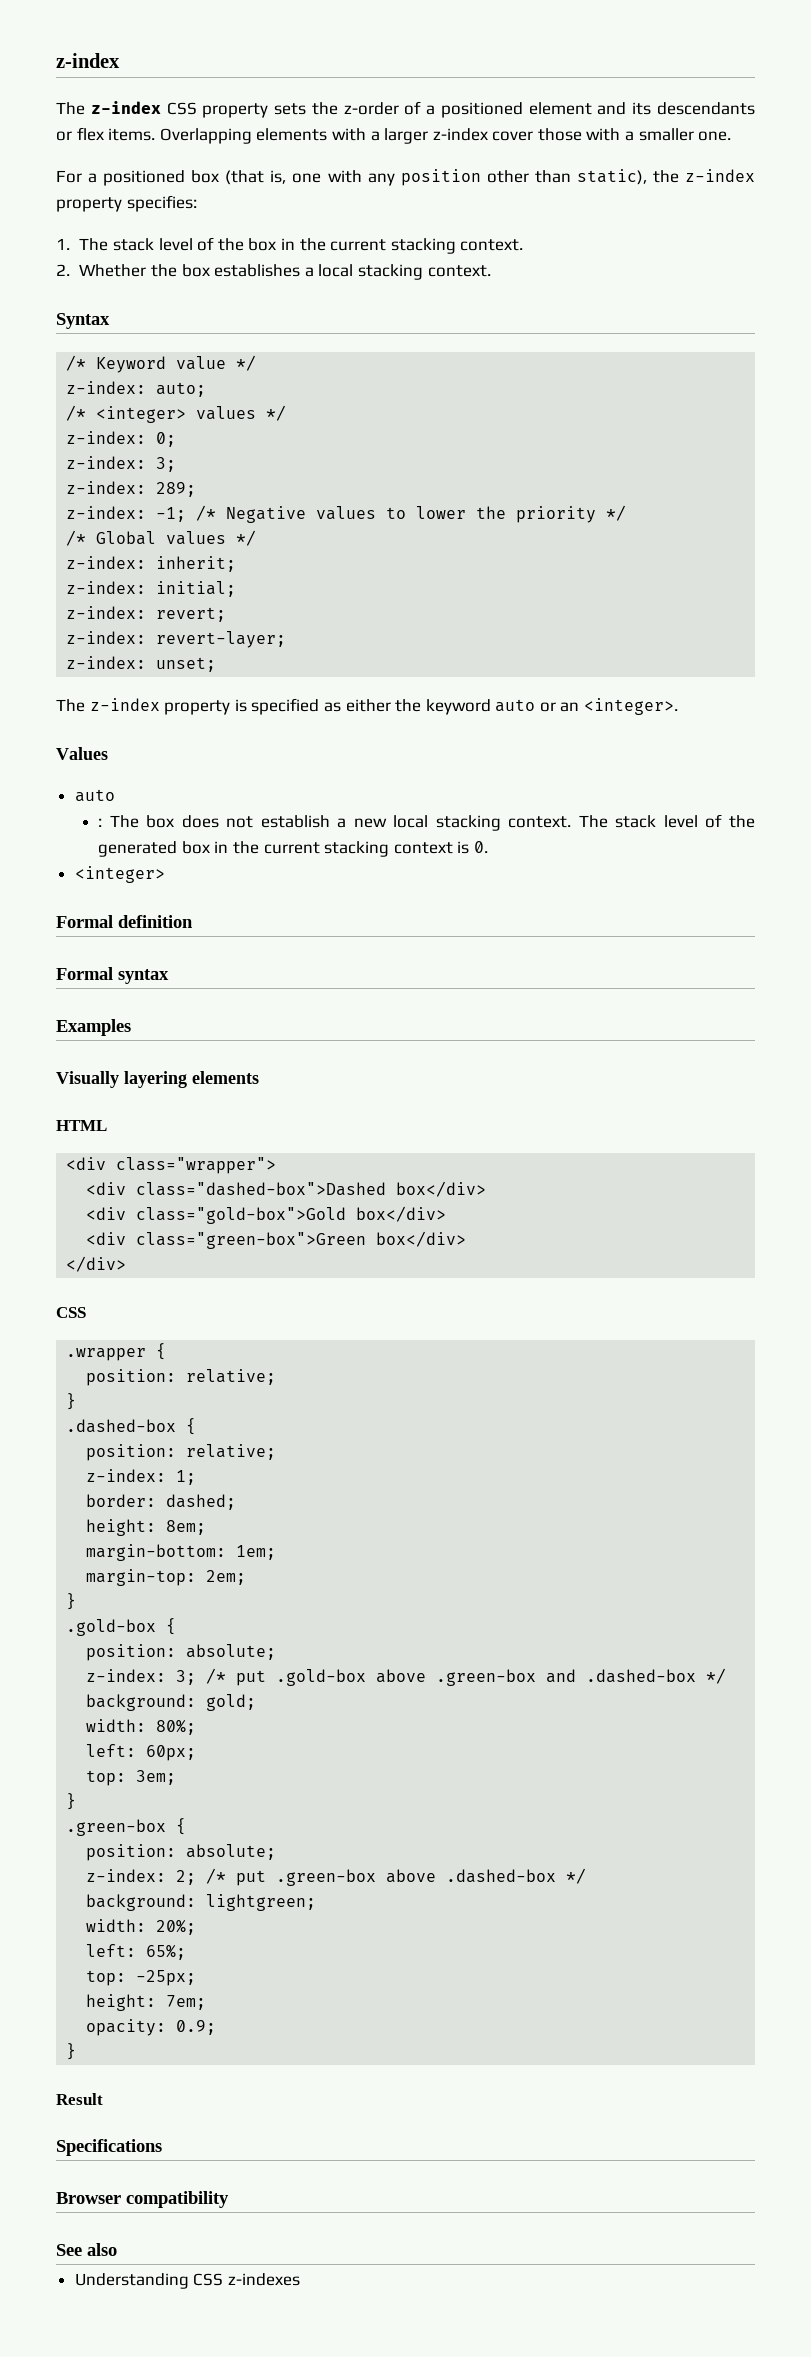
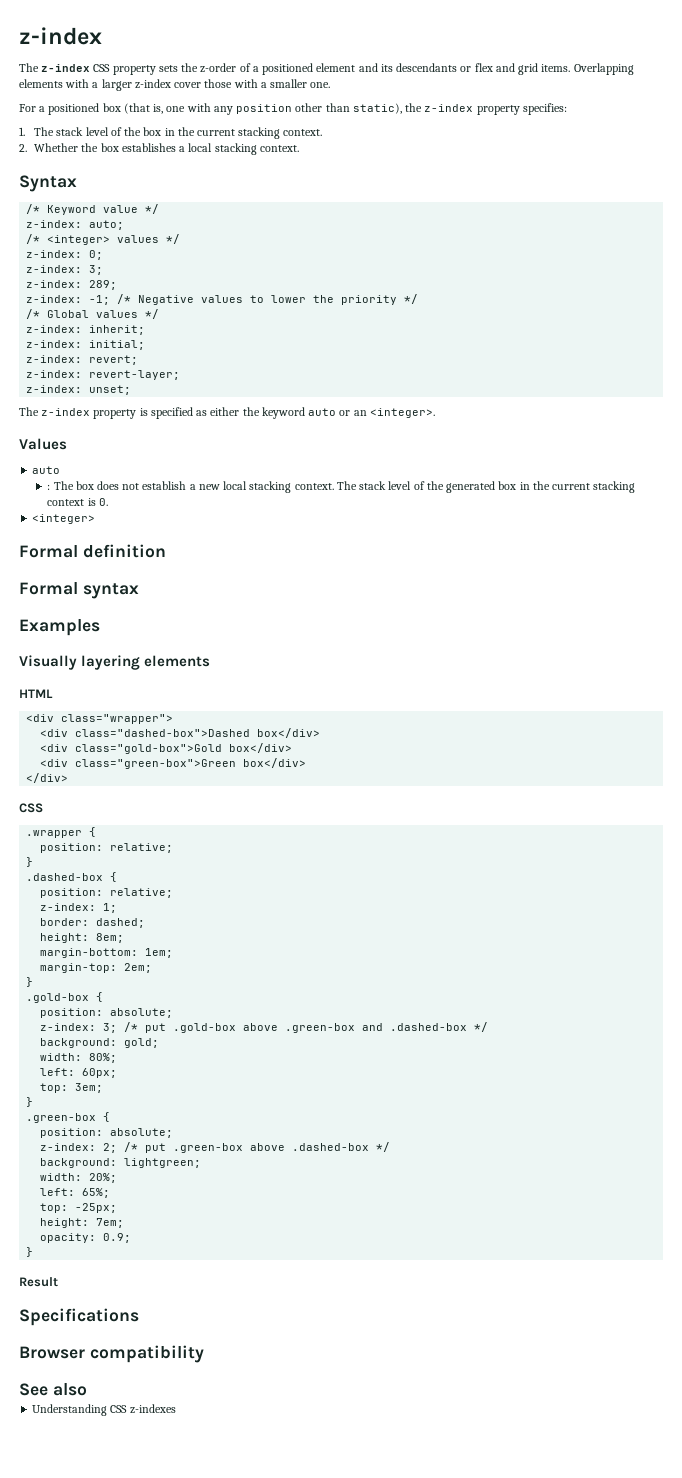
(104, 134) none -> [495,63,539,75] and grid

